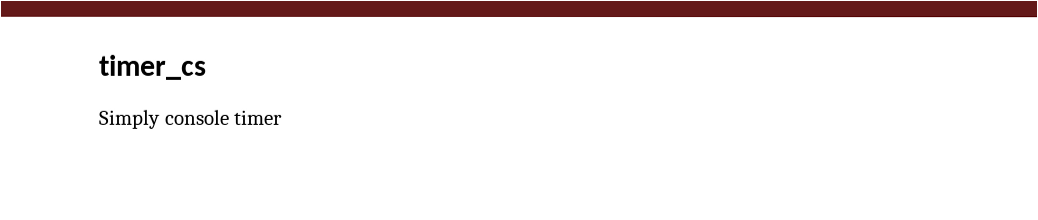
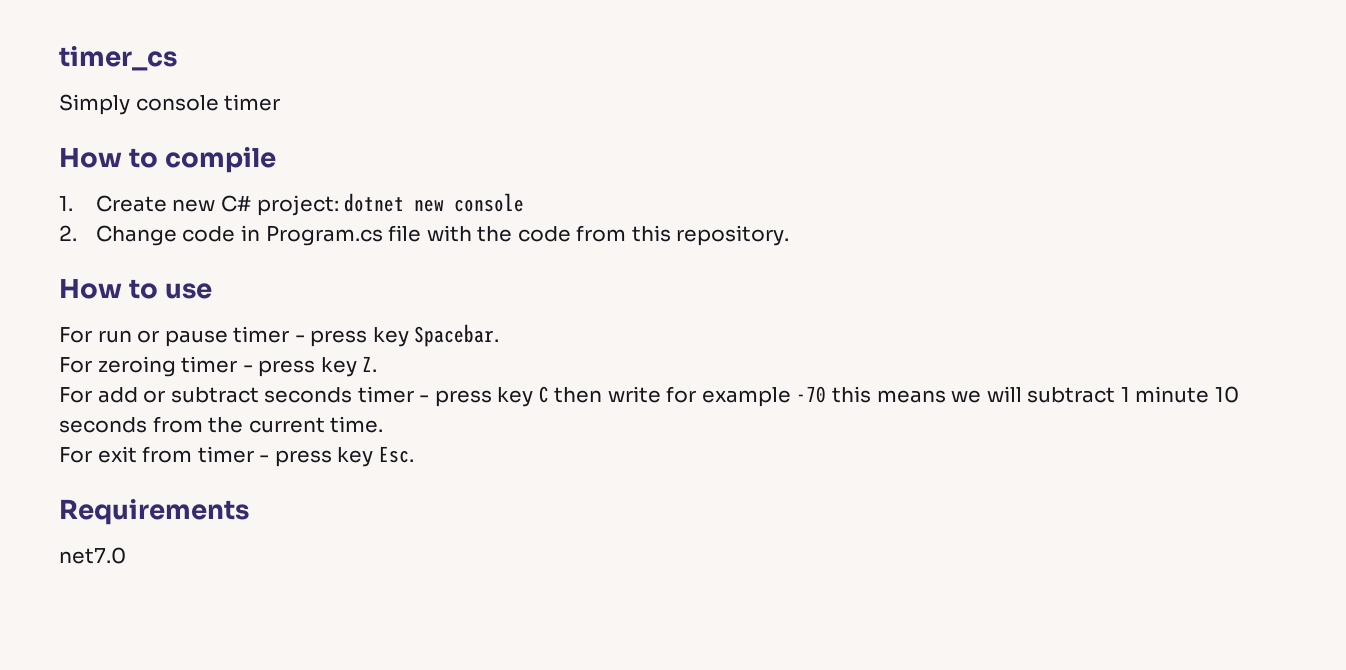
(284, 117) none -> [59,147,277,173] [59,193,525,216] [59,225,790,246] [59,279,213,299] [59,324,500,347] [59,356,378,377] [59,386,1239,407] [59,416,384,433] [59,446,414,467] [59,499,249,525] [59,547,126,564] // How to compile // 1. Create new C# project: dotnet new console // 2. Change code in Program.cs file with the code from this repository. // How to use // For run or pause timer - press key Spacebar. // For zeroing timer - press key Z. // For add or subtract seconds timer - press key C then write for example -70 this means we will subtract 1 minute 10 seconds from the current time. // For exit from timer - press key Esc. // Requirements // net7.0

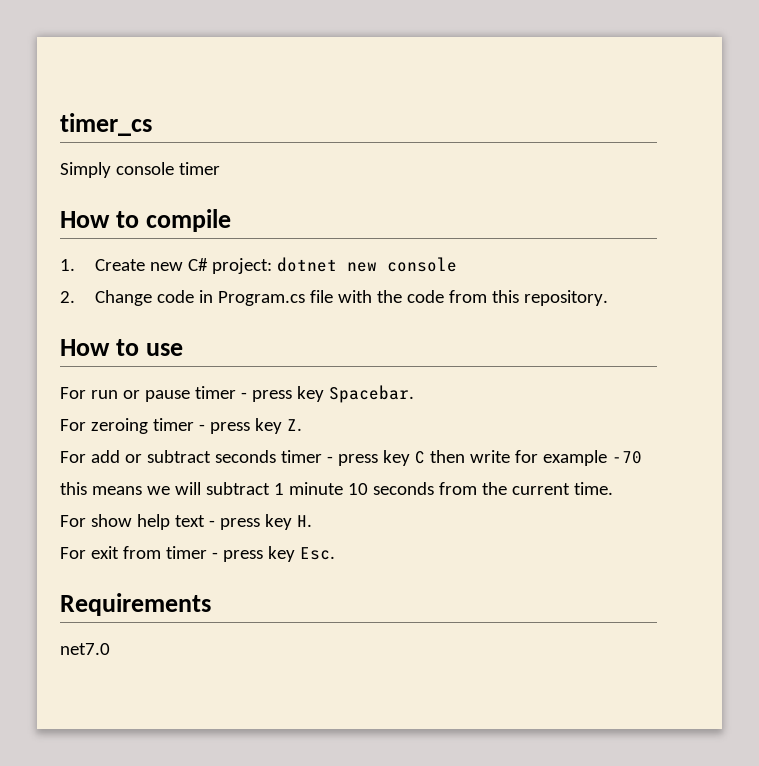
(384, 424) none -> [60,514,312,530] // For show help text - press key H.

